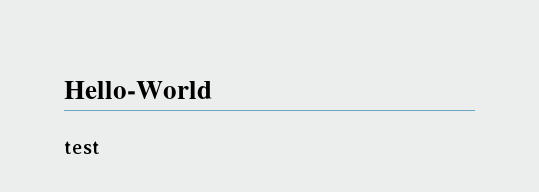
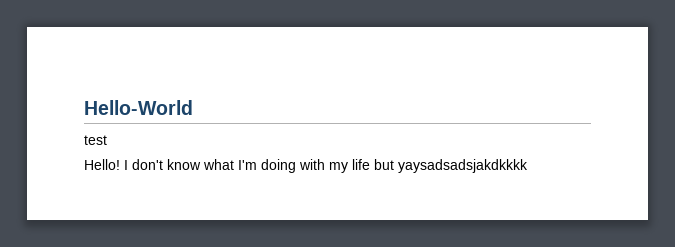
(100, 147) none -> [84,159,528,173] // Hello! I don't know what I'm doing with my life but yaysadsadsjakdkkkk

